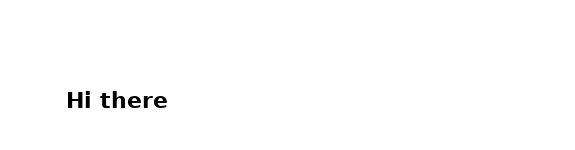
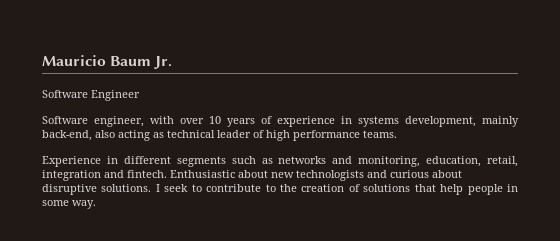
[66,91,168,108] Hi there -> [42,55,173,69] [42,90,140,101] [42,116,519,127] [42,130,397,141] [42,156,518,167] [42,170,462,181] [42,184,518,195] [42,200,96,209] Mauricio Baum Jr. // Software Engineer // Software engineer, with over 10 years of experience in systems development, mainly back-end, also acting as technical leader of high performance teams. // Experience in different segments such as networks and monitoring, education, retail, integration and fintech. Enthusiastic about new technologists and curious about disruptive solutions. I seek to contribute to the creation of solutions that help people in some way.

